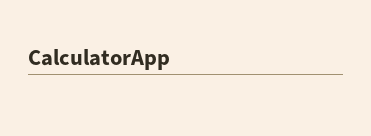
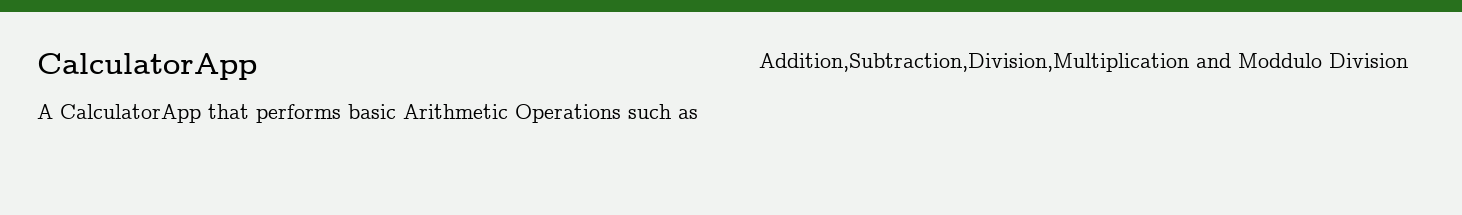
[28,49,170,70] CalculatorApp -> [37,53,257,80] [37,104,698,123] [759,53,1408,72] CalculatorApp // A CalculatorApp that performs basic Arithmetic Operations such as Addition,Subtraction,Division,Multiplication and Moddulo Division

